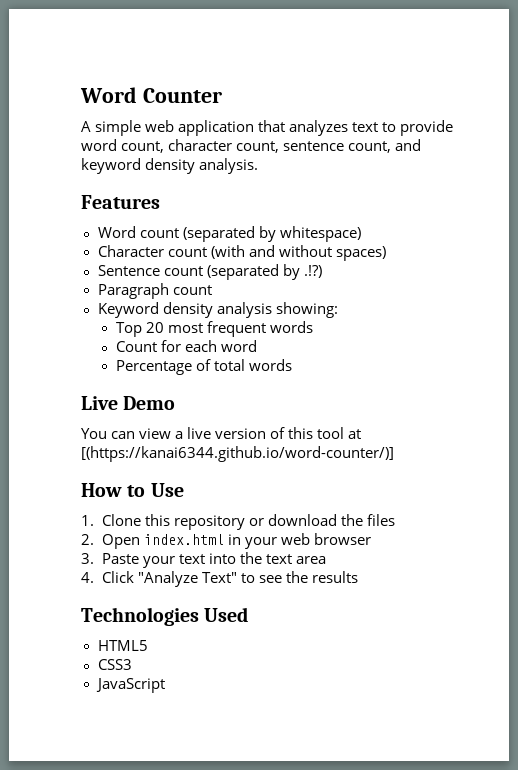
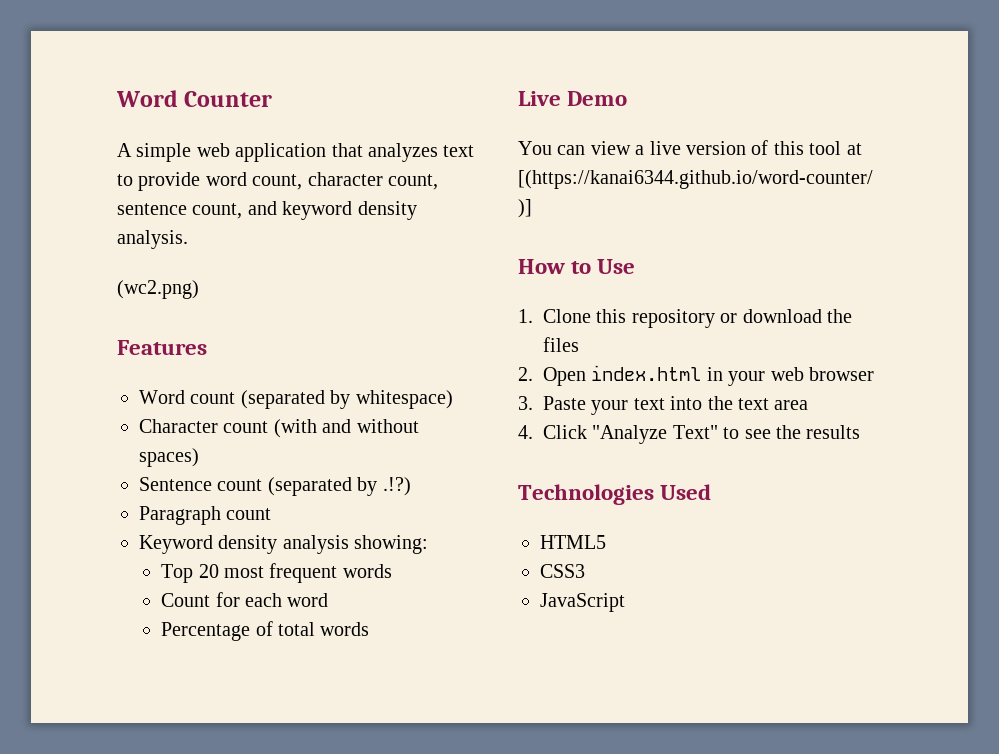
(259, 166) none -> [117,280,199,299] // (wc2.png)

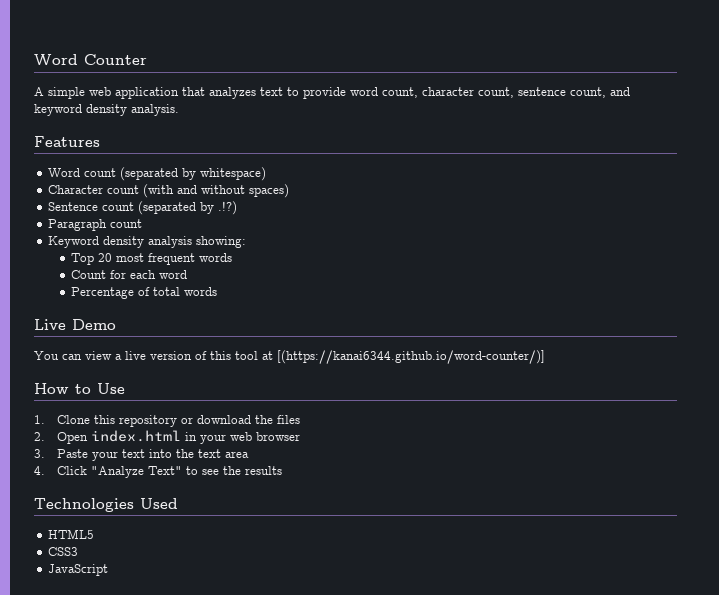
[117,280,199,299] // (wc2.png) -> (179, 110) none

